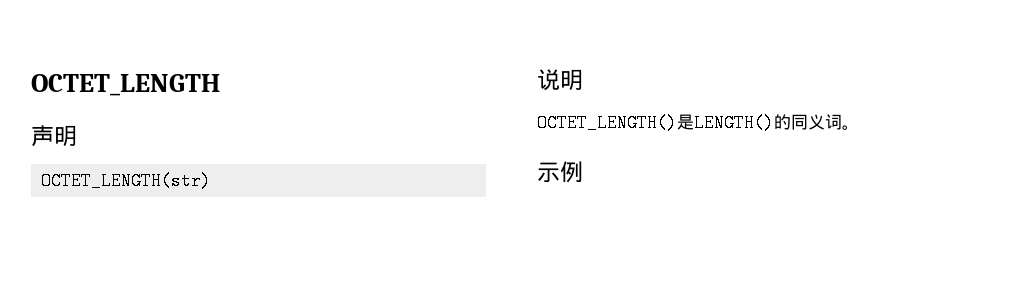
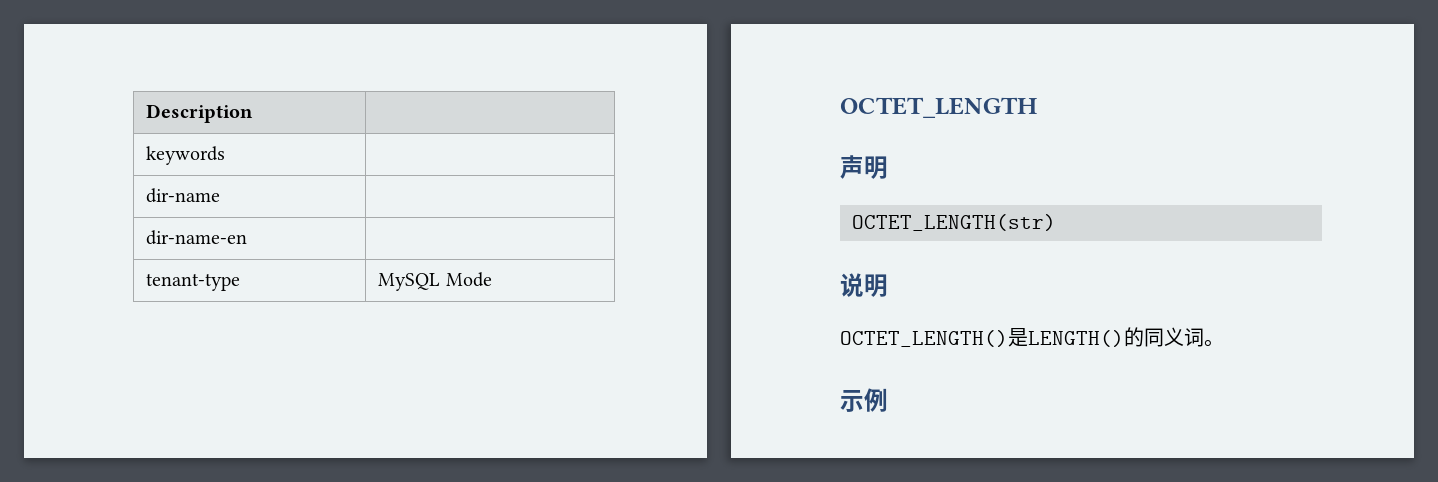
(31, 85) none -> [146,104,254,123] [146,146,226,165] [146,188,221,203] [146,230,248,245] [146,273,241,291] [378,272,492,291] Description | // keywords | // dir-name | // dir-name-en | // tenant-type | MySQL Mode //

